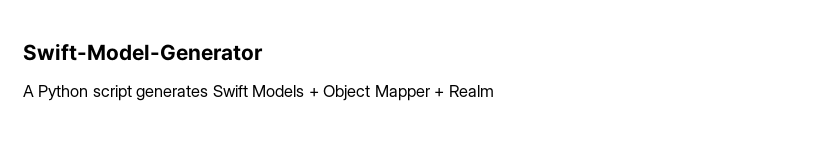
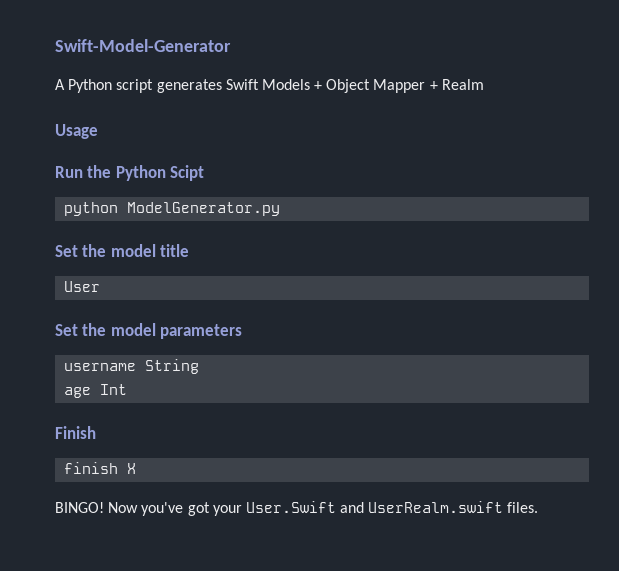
(494, 91) none -> [55,124,98,139] [55,165,205,181] [64,202,281,216] [55,244,190,257] [64,281,101,292] [55,323,243,339] [64,359,200,374] [64,384,128,398] [55,426,96,439] [64,462,137,474] [55,501,539,516] // Usage // Run the Python Scipt // python ModelGenerator.py // Set the model title // User // Set the model parameters // username String // age Int // Finish // finish X // BINGO! Now you've got your User.Swift and UserRealm.swift files.

